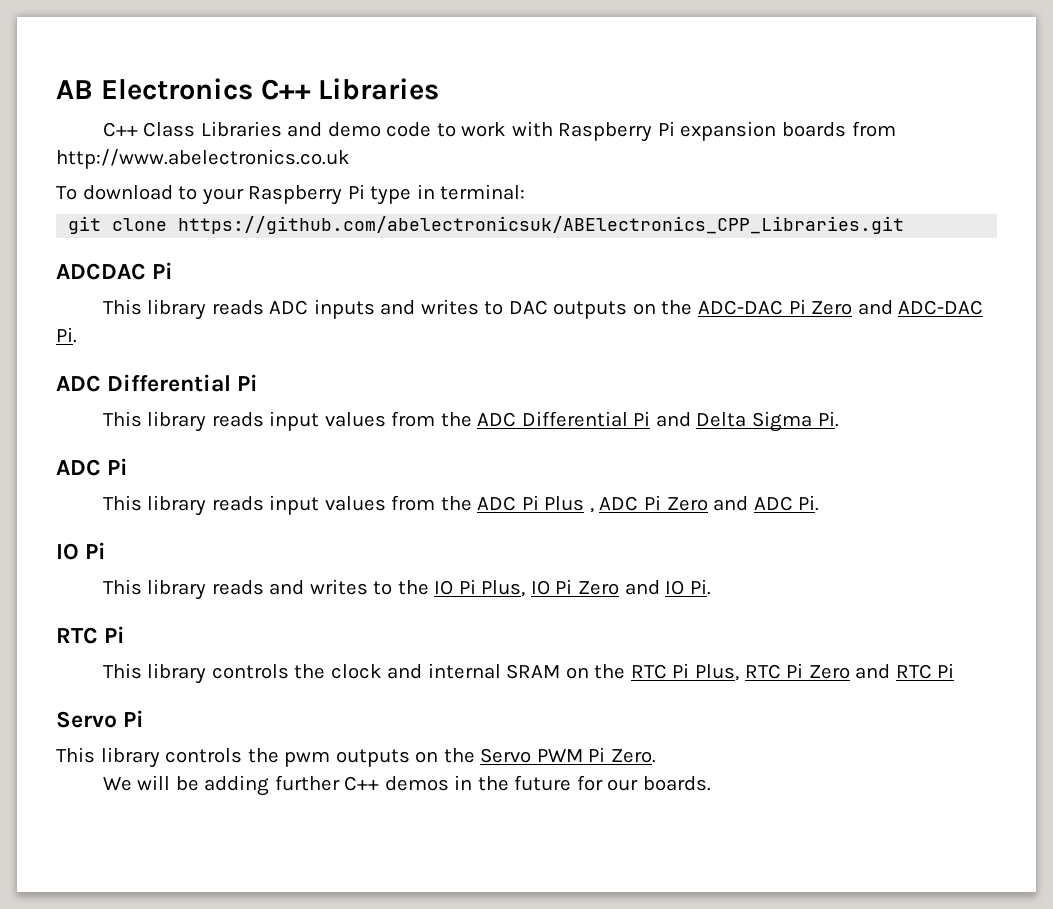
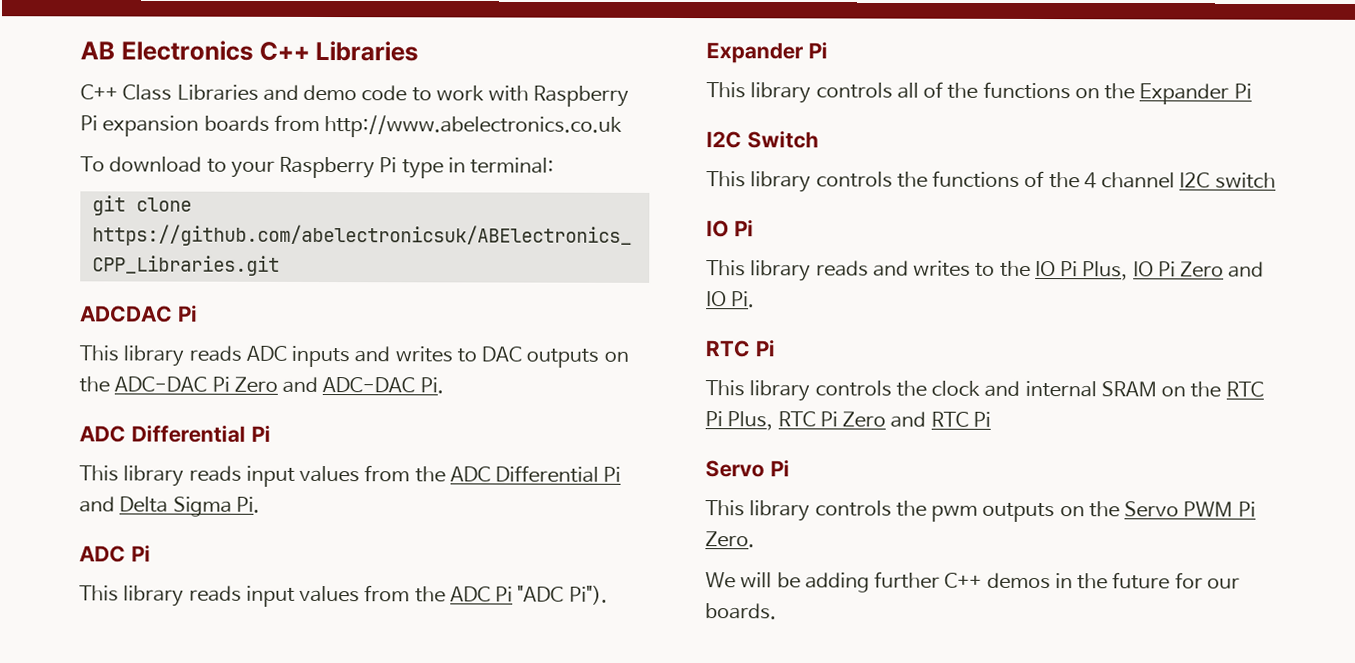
[544,495,820,513] Plus , ADC Pi Zero and ADC Pi. -> [517,585,608,605] [706,41,828,64] [706,81,1252,105] [706,130,819,149] [706,170,1276,193] "ADC Pi"). // Expander Pi // This library controls all of the functions on the Expander Pi // I2C Switch // This library controls the functions of the 4 channel I2C switch

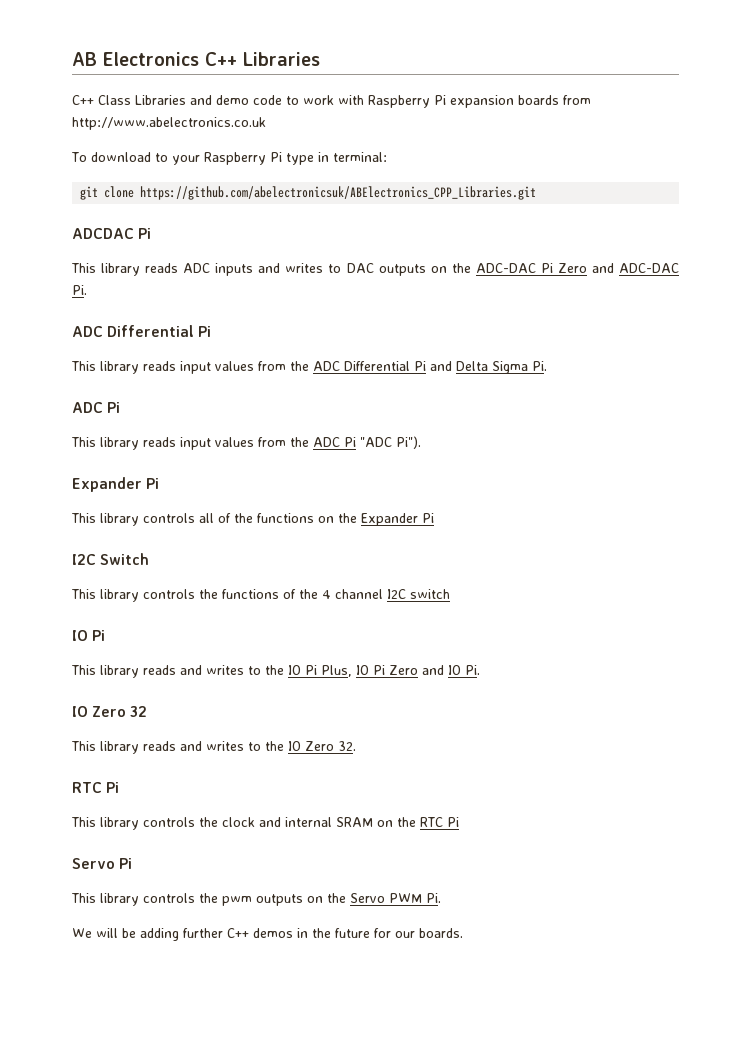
(756, 299) none -> [72,706,148,717] [71,741,356,754] // IO Zero 32 // This library reads and writes to the IO Zero 32.
[727,411,991,431] Plus, RTC Pi Zero and RTC Pi -> (459, 822) none
[1237,501,1256,517] [705,531,755,548] Pi Zero. -> [426,893,441,903] Pi.

